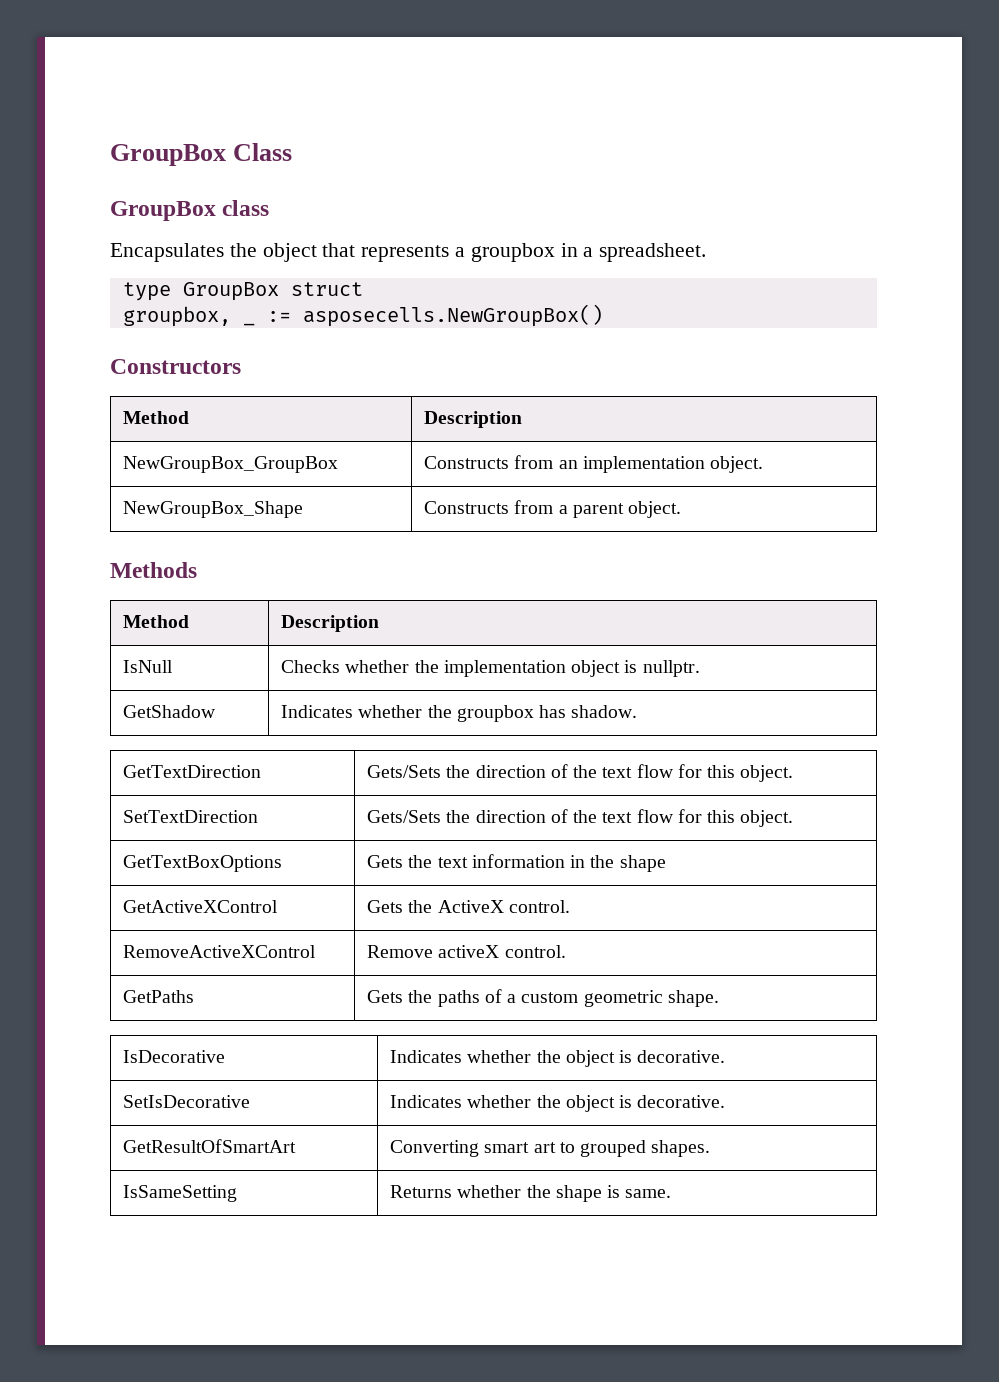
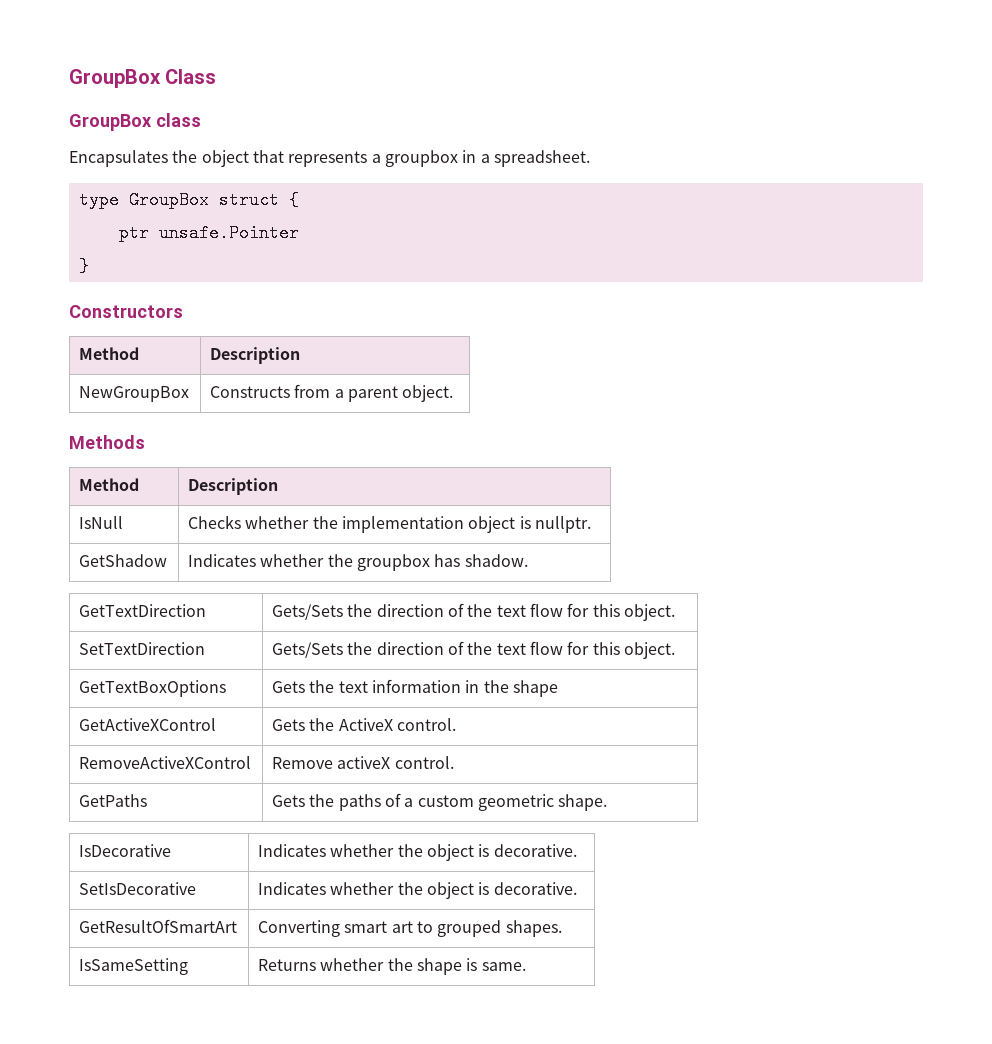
[122,306,255,327] [266,304,603,327] // groupbox, _ := asposecells.NewGroupBox() -> [288,191,299,209] [118,224,299,242] [78,257,89,275] { // ptr unsafe.Pointer // }
[123,456,339,473] [424,455,764,473] [123,501,304,518] NewGroupBox_GroupBox | Constructs from an implementation object. // NewGroupBox_Shape -> [79,386,190,402] NewGroupBox

